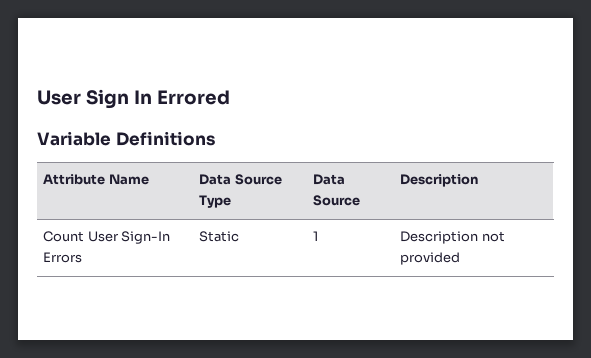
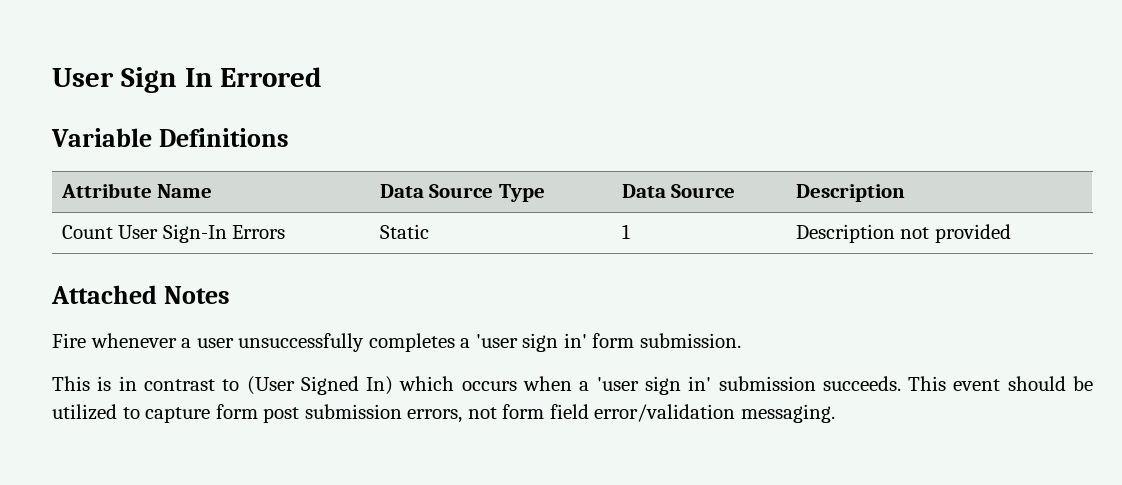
(460, 258) none -> [51,285,230,304] [52,333,741,352] [52,376,1093,395] [52,404,835,423] // Attached Notes // Fire whenever a user unsuccessfully completes a 'user sign in' form submission. // This is in contrast to (User Signed In) which occurs when a 'user sign in' submission succeeds. This event should be utilized to capture form post submission errors, not form field error/validation messaging.

